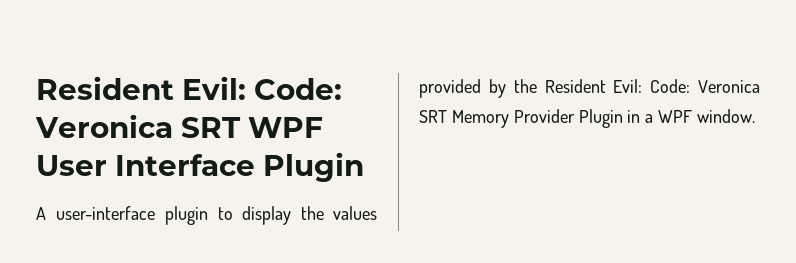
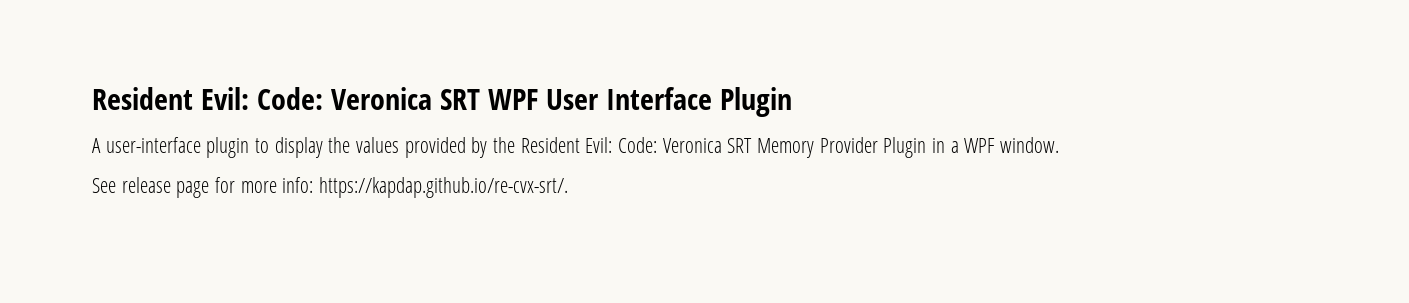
(756, 116) none -> [92,177,569,198] // See release page for more info: https://kapdap.github.io/re-cvx-srt/.

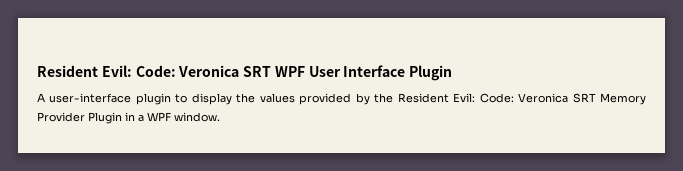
[92,177,569,198] // See release page for more info: https://kapdap.github.io/re-cvx-srt/. -> (220, 117) none

